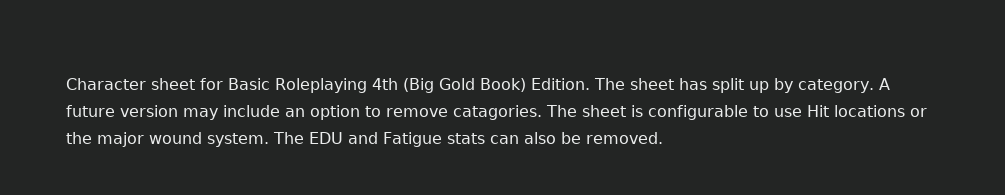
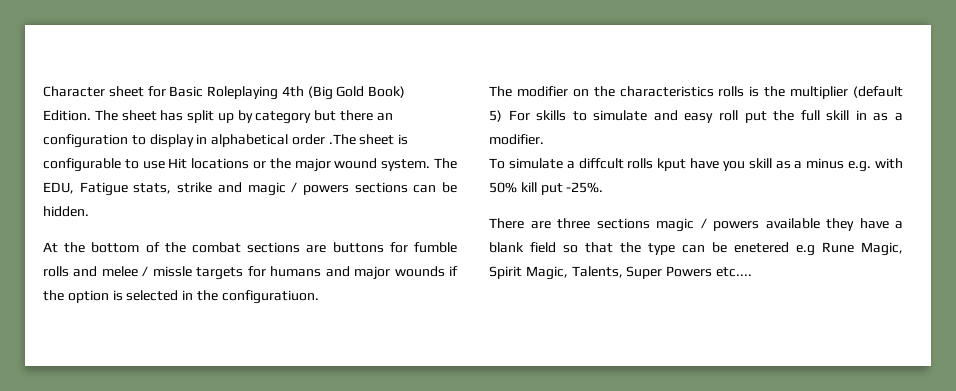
[798,78,890,93] [66,105,577,120] category. A future version may include an option to remove catagories. The -> [255,110,393,124] [43,134,356,148] category but there an configuration to display in alphabetical order .The
[309,132,663,147] EDU and Fatigue stats can also be removed. -> [43,182,457,196] [43,206,89,217] [43,242,457,253] [43,266,458,280] [43,290,319,304] [489,86,903,99] [489,110,903,123] [489,134,544,145] [489,158,904,172] [489,182,604,195] [489,218,903,232] [489,242,903,256] [489,266,752,280] EDU, Fatigue stats, strike and magic / powers sections can be hidden. // At the bottom of the combat sections are buttons for fumble rolls and melee / missle targets for humans and major wounds if the option is selected in the configuratiuon. // The modifier on the characteristics rolls is the multiplier (default 5) For skills to simulate and easy roll put the full skill in as a modifier. // To simulate a diffcult rolls kput have you skill as a minus e.g. with 50% kill put -25%. // There are three sections magic / powers available they have a blank field so that the type can be enetered e.g Rune Magic, Spirit Magic, Talents, Super Powers etc....

